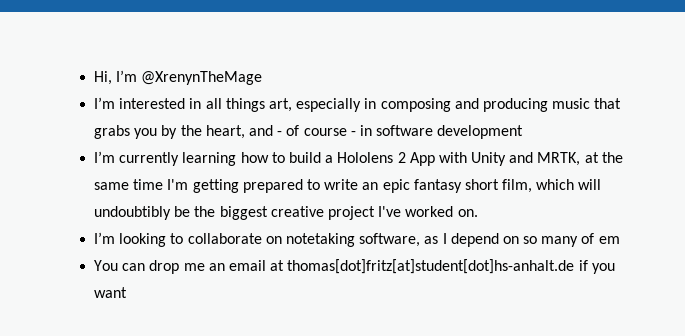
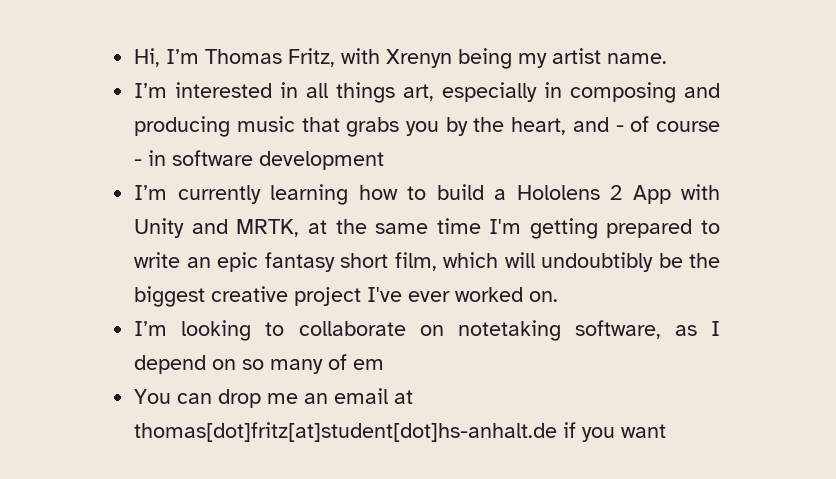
[141,71,263,85] @XrenynTheMage -> [205,48,668,69] Thomas Fritz, with Xrenyn being my artist name.
(402, 211) none -> [408,291,451,302] ever

